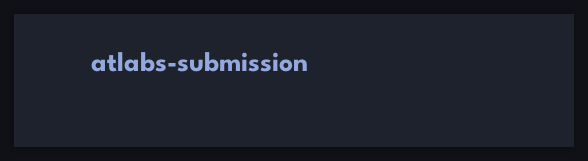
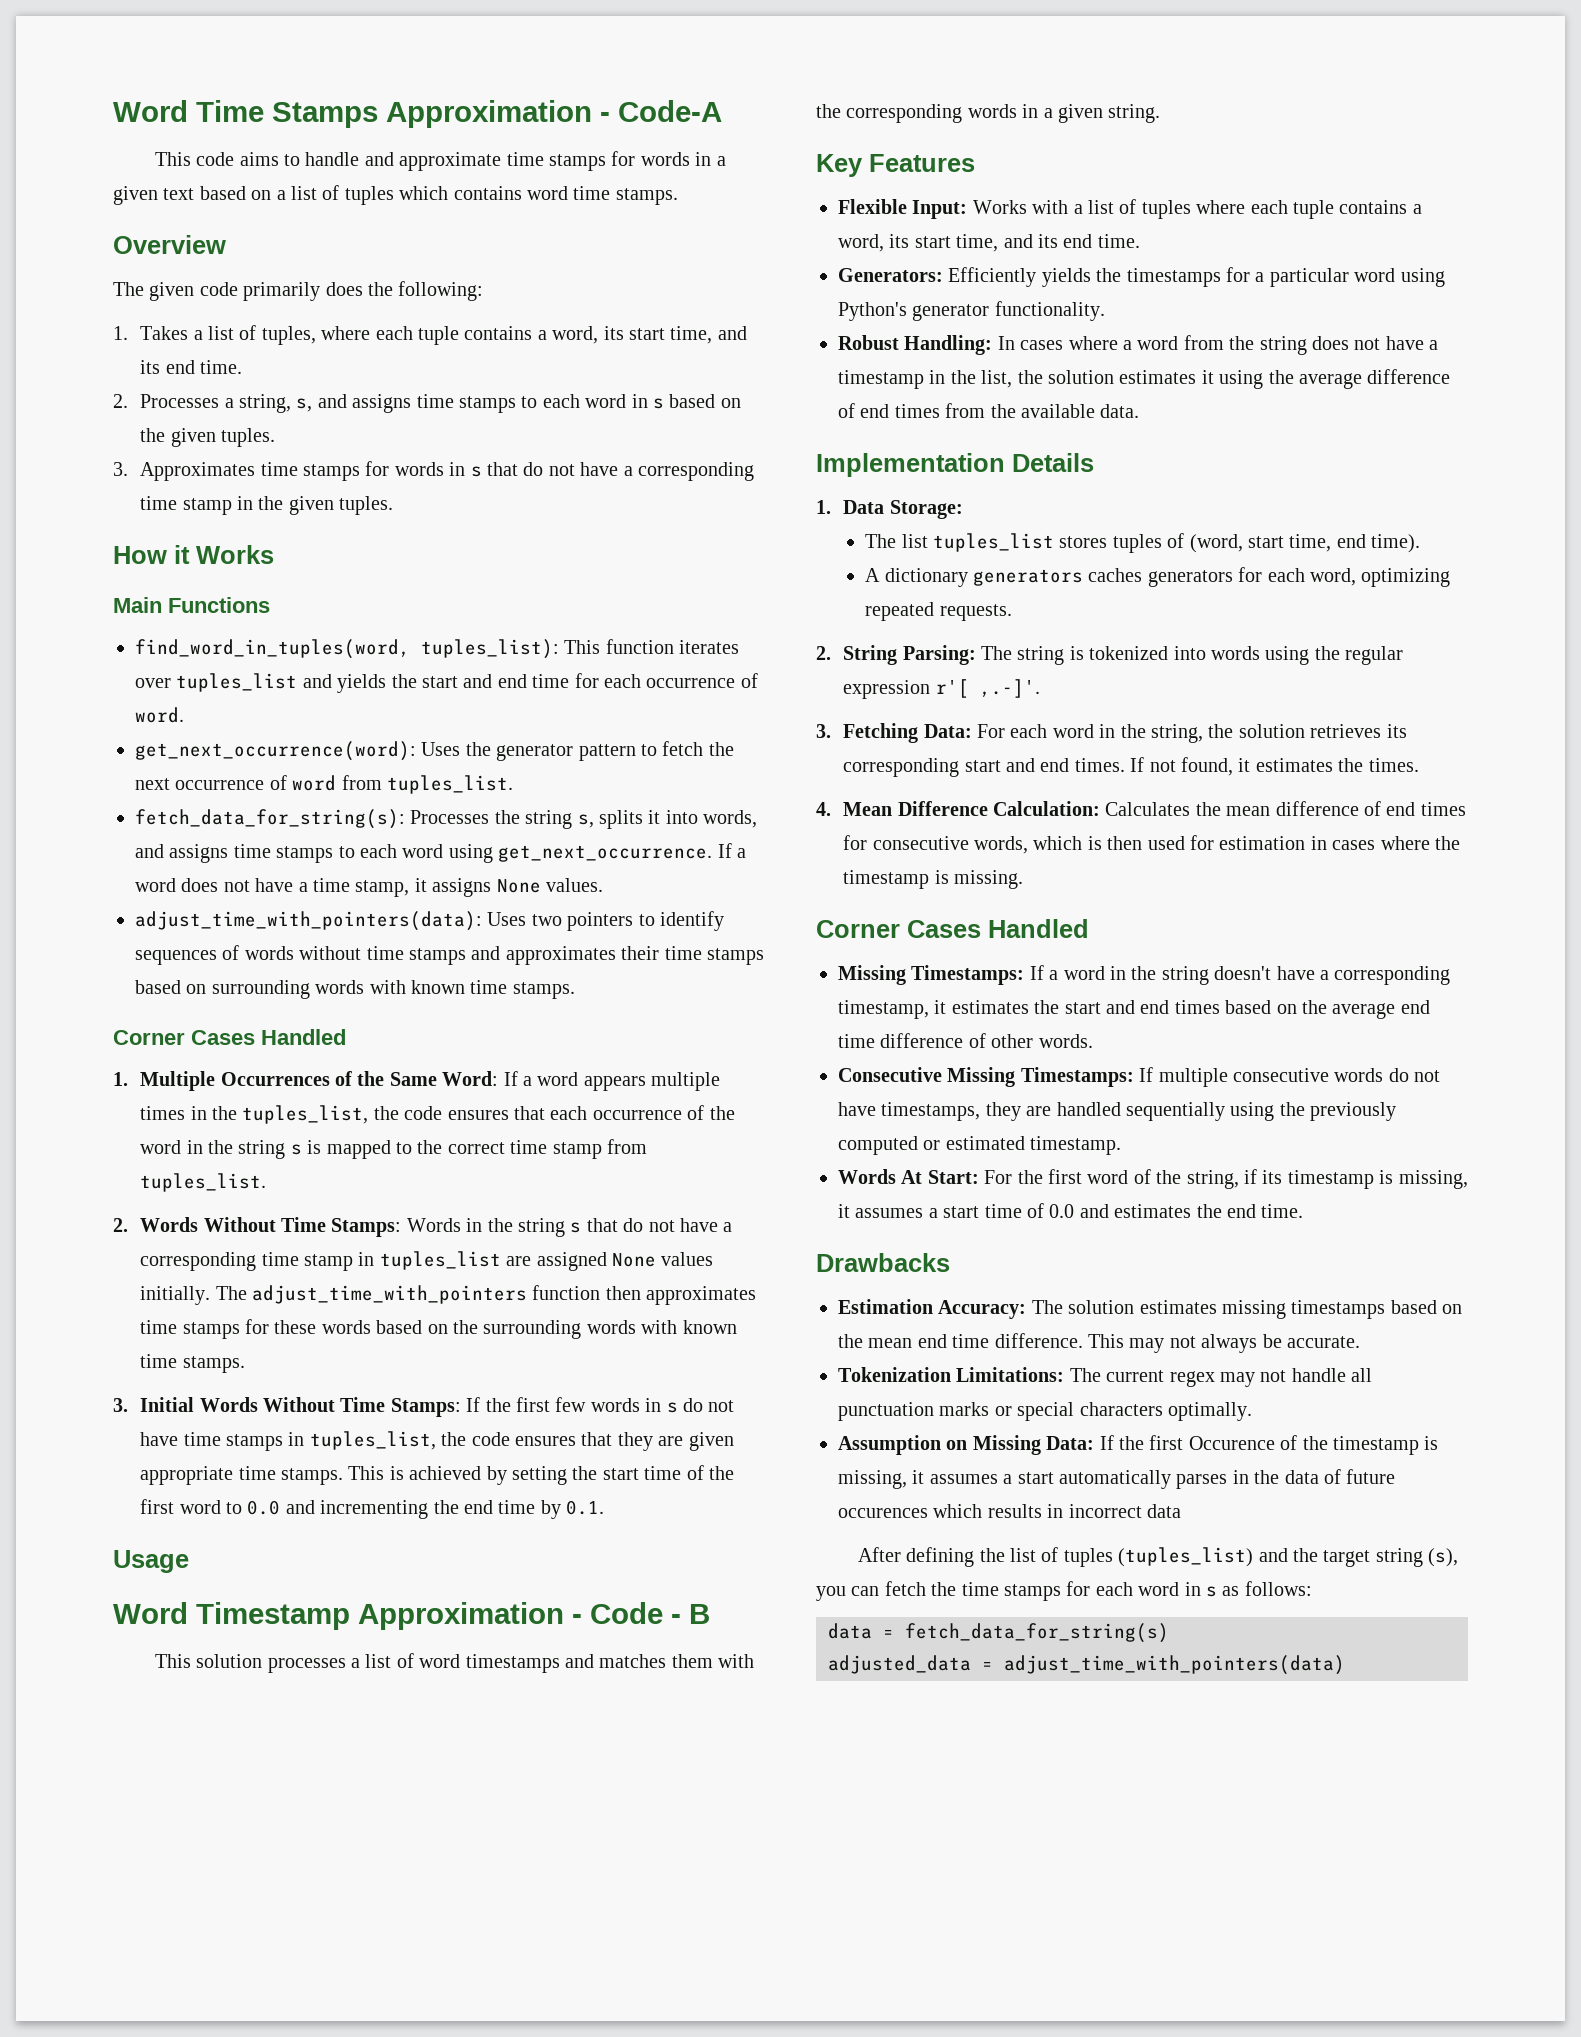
[91,52,308,72] atlabs-submission -> [113,100,722,128] [154,151,726,171] [113,185,678,205] [113,235,226,254] [113,281,484,301] [113,325,747,345] [140,360,242,374] [113,394,741,413] [140,428,275,447] [113,461,754,481] [140,496,394,515] [113,545,274,564] [113,597,270,613] [135,639,740,659] [135,673,758,693] [135,707,184,723] [135,741,734,761] [135,775,513,794] [135,809,758,829] [135,843,746,863] [135,878,603,897] [135,911,724,931] [135,945,764,965] [135,980,575,999] [113,1029,346,1045] [113,1071,721,1091] [140,1105,735,1124] [140,1139,647,1159] [140,1173,267,1192] [113,1217,733,1237] [140,1251,714,1271] [140,1285,757,1305] [140,1319,737,1339] [140,1354,245,1373] [113,1397,735,1417] [140,1431,734,1451] [140,1465,734,1485] [140,1499,605,1519] [113,1550,189,1573] [113,1602,710,1630] [154,1653,755,1673] [816,104,1161,123] [816,154,975,177] [838,199,1422,219] [838,234,1140,252] [838,267,1445,287] [838,301,1105,321] [838,335,1439,355] [838,369,1451,389] [838,403,1140,418] [816,453,1094,477] [816,500,963,519] [865,533,1421,553] [865,567,1451,587] [865,602,1012,621] [816,645,1404,665] [843,679,1040,699] [816,723,1407,743] [843,757,1419,777] [816,801,1466,816] [843,835,1460,854] [843,870,1023,889] [816,919,1089,938] [838,965,1451,985] [838,1000,1430,1019] [838,1033,1093,1048] [838,1067,1441,1087] [838,1102,1397,1121] [838,1136,1122,1155] [838,1169,1468,1189] [838,1203,1304,1218] [816,1253,950,1272] [838,1299,1463,1319] [838,1333,1360,1353] [838,1367,1373,1387] [838,1402,1252,1421] [838,1435,1439,1455] [838,1469,1396,1489] [838,1504,1181,1518] [857,1547,1459,1567] [816,1581,1312,1601] [828,1623,1169,1643] [828,1655,1345,1675] Word Time Stamps Approximation - Code-A // This code aims to handle and approximate time stamps for words in a given text based on a list of tuples which contains word time stamps. // Overview // The given code primarily does the following: // 1. Takes a list of tuples, where each tuple contains a word, its start time, and its end time. // 2. Processes a string, s, and assigns time stamps to each word in s based on the given tuples. // 3. Approximates time stamps for words in s that do not have a corresponding time stamp in the given tuples. // How it Works // Main Functions // find_word_in_tuples(word, tuples_list): This function iterates over tuples_list and yields the start and end time for each occurrence of word. // get_next_occurrence(word): Uses the generator pattern to fetch the next occurrence of word from tuples_list. // fetch_data_for_string(s): Processes the string s, splits it into words, and assigns time stamps to each word using get_next_occurrence. If a word does not have a time stamp, it assigns None values. // adjust_time_with_pointers(data): Uses two pointers to identify sequences of words without time stamps and approximates their time stamps based on surrounding words with known time stamps. // Corner Cases Handled // 1. Multiple Occurrences of the Same Word: If a word appears multiple times in the tuples_list, the code ensures that each occurrence of the word in the string s is mapped to the correct time stamp from tuples_list. // 2. Words Without Time Stamps: Words in the string s that do not have a corresponding time stamp in tuples_list are assigned None values initially. The adjust_time_with_pointers function then approximates time stamps for these words based on the surrounding words with known time stamps. // 3. Initial Words Without Time Stamps: If the first few words in s do not have time stamps in tuples_list, the code ensures that they are given appropriate time stamps. This is achieved by setting the start time of the first word to 0.0 and incrementing the end time by 0.1. // Usage // Word Timestamp Approximation - Code - B // This solution processes a list of word timestamps and matches them with the corresponding words in a given string. // Key Features // Flexible Input: Works with a list of tuples where each tuple contains a word, its start time, and its end time. // Generators: Efficiently yields the timestamps for a particular word using Python's generator functionality. // Robust Handling: In cases where a word from the string does not have a timestamp in the list, the solution estimates it using the average difference of end times from the available data. // Implementation Details // 1. Data Storage: // The list tuples_list stores tuples of (word, start time, end time). // A dictionary generators caches generators for each word, optimizing repeated requests. // 2. String Parsing: The string is tokenized into words using the regular expression r'[ ,.-]'. // 3. Fetching Data: For each word in the string, the solution retrieves its corresponding start and end times. If not found, it estimates the times. // 4. Mean Difference Calculation: Calculates the mean difference of end times for consecutive words, which is then used for estimation in cases where the timestamp is missing. // Corner Cases Handled // Missing Timestamps: If a word in the string doesn't have a corresponding timestamp, it estimates the start and end times based on the average end time difference of other words. // Consecutive Missing Timestamps: If multiple consecutive words do not have timestamps, they are handled sequentially using the previously computed or estimated timestamp. // Words At Start: For the first word of the string, if its timestamp is missing, it assumes a start time of 0.0 and estimates the end time. // Drawbacks // Estimation Accuracy: The solution estimates missing timestamps based on the mean end time difference. This may not always be accurate. // Tokenization Limitations: The current regex may not handle all punctuation marks or special characters optimally. // Assumption on Missing Data: If the first Occurence of the timestamp is missing, it assumes a start automatically parses in the data of future occurences which results in incorrect data // After defining the list of tuples (tuples_list) and the target string (s), you can fetch the time stamps for each word in s as follows: // data = fetch_data_for_string(s) // adjusted_data = adjust_time_with_pointers(data)

